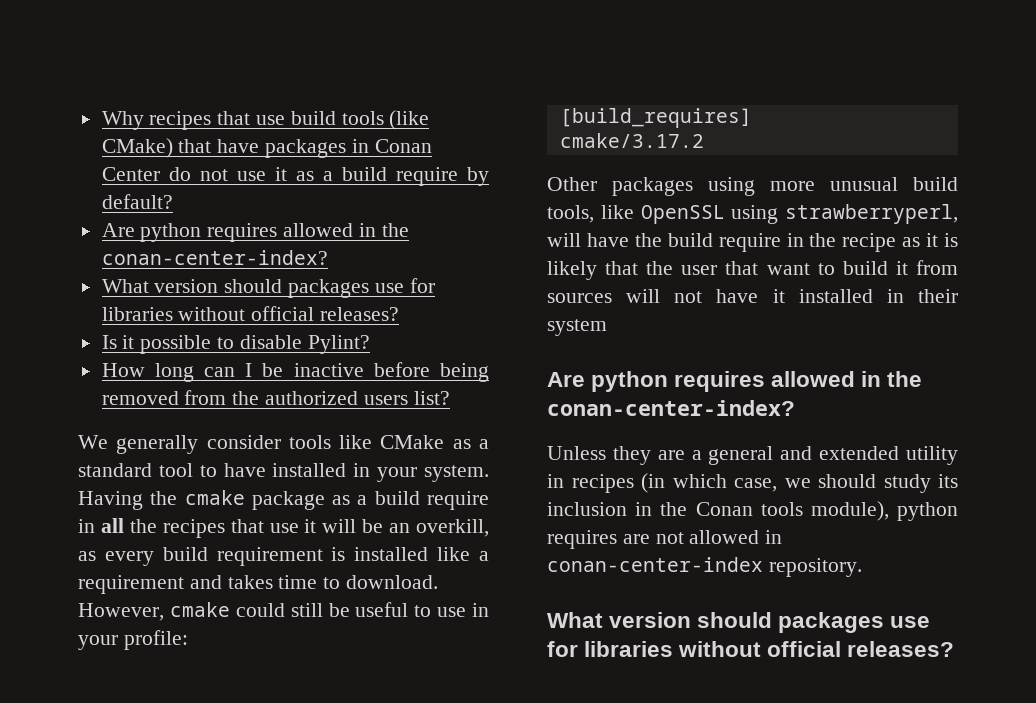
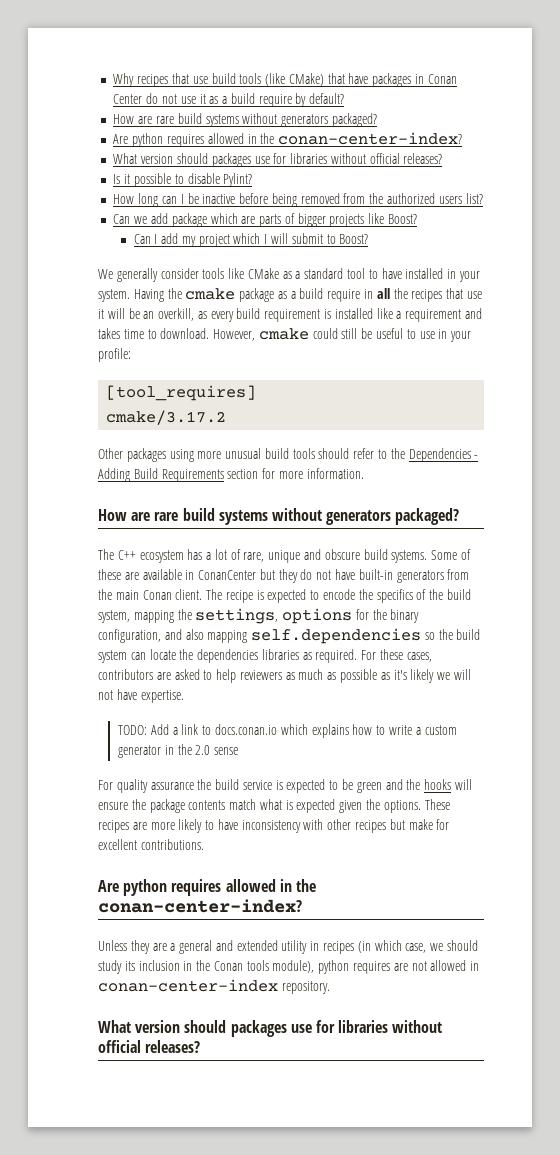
(173, 201) none -> [113,113,377,127] // How are rare build systems without generators packaged?
(450, 398) none -> [113,213,417,227] [133,233,369,247] // Can we add package which are parts of bigger projects like Boost? // Can I add my project which I will submit to Boost?
[559,108,752,128] [build_requires] -> [106,385,257,401] [tool_requires]
[547,204,958,224] [547,233,958,252] [547,260,958,280] [547,289,958,303] [547,319,607,336] tools, like OpenSSL using strawberryperl, will have the build require in the recipe as it is likely that the user that want to build it from sources will not have it installed in their system -> [292,448,479,462] [98,468,364,482] [98,508,460,525] [98,549,471,563] [98,569,470,583] [98,589,471,603] [98,608,420,624] [98,628,481,644] [98,649,432,663] [98,669,471,683] [98,689,184,703] [118,724,457,738] [118,744,239,758] [98,779,472,793] [98,799,450,813] [98,819,450,833] [98,839,204,850] tools should refer to the Dependencies - Adding Build Requirements section for more information. // How are rare build systems without generators packaged? // The C++ ecosystem has a lot of rare, unique and obscure build systems. Some of these are available in ConanCenter but they do not have built-in generators from the main Conan client. The recipe is expected to encode the specifics of the build system, mapping the settings, options for the binary configuration, and also mapping self.dependencies so the build system can locate the dependencies libraries as required. For these cases, contributors are asked to help reviewers as much as possible as it's likely we will not have expertise. // TODO: Add a link to docs.conan.io which explains how to write a custom generator in the 2.0 sense // For quality assurance the build service is expected to be green and the hooks will ensure the package contents match what is expected given the options. These recipes are more likely to have inconsistency with other recipes but make for excellent contributions.

